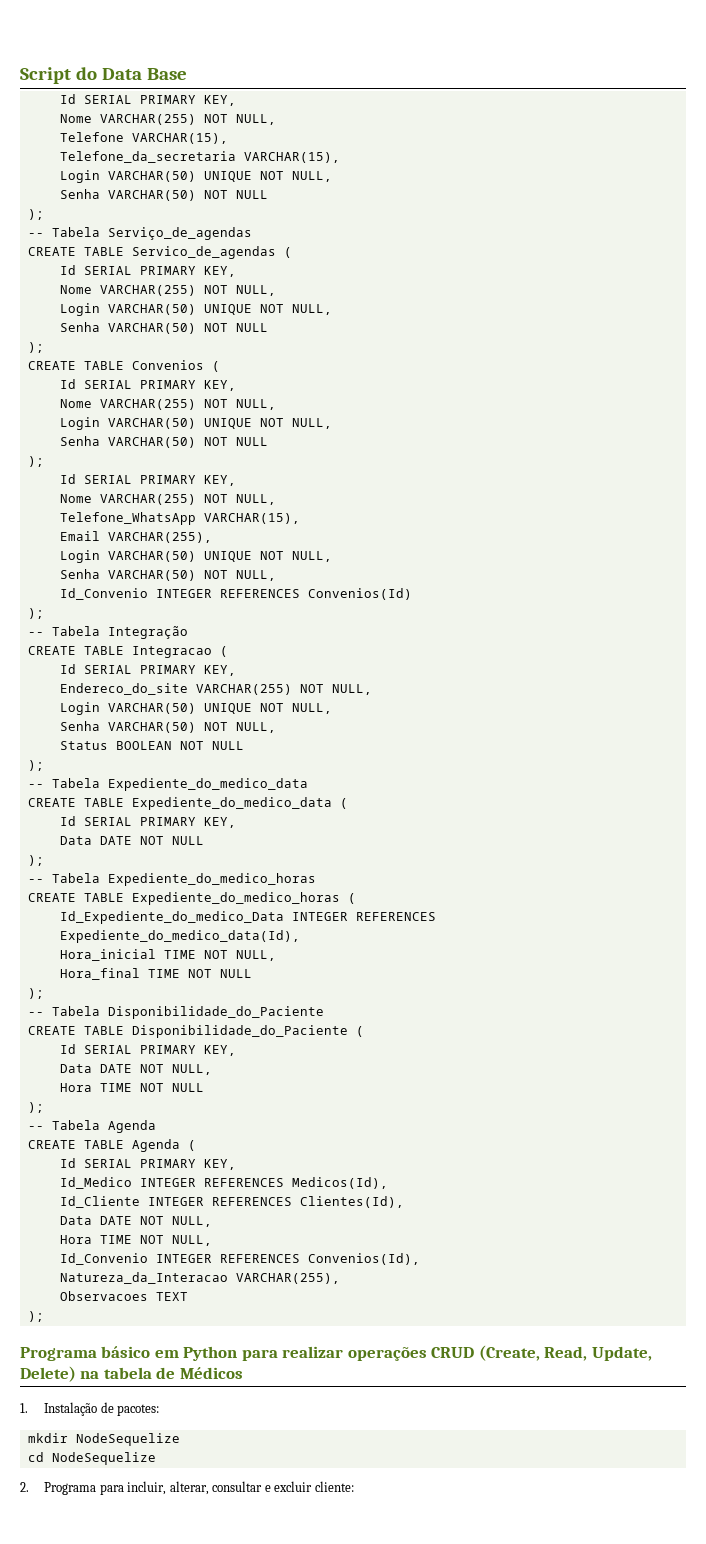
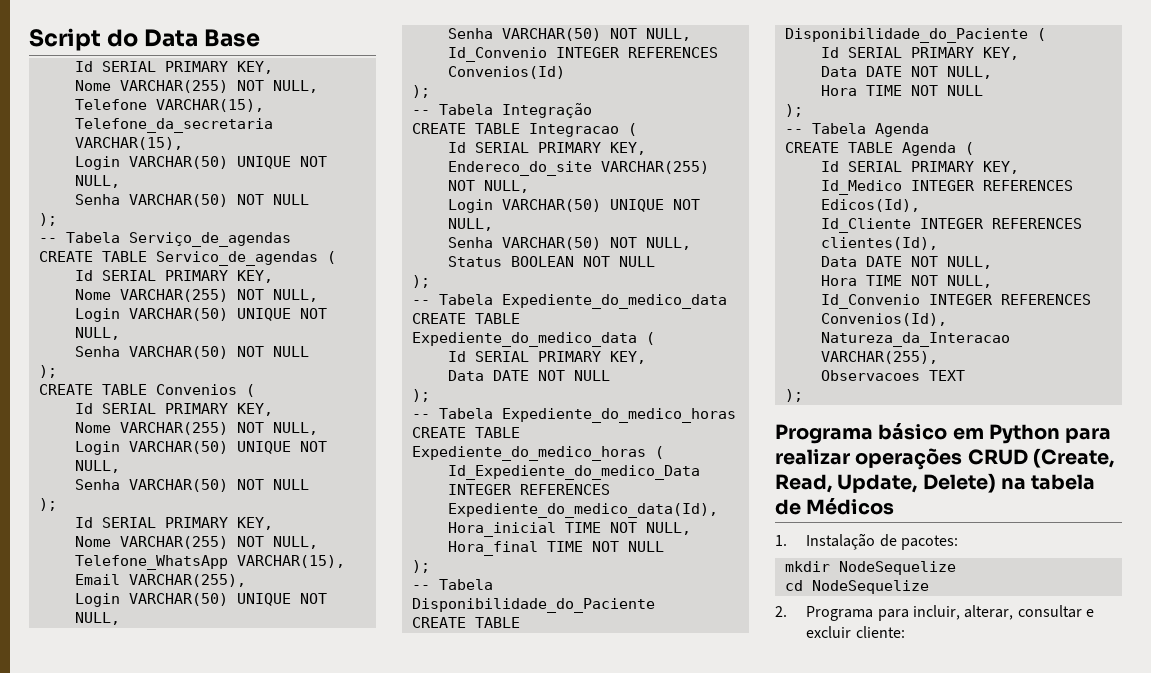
[291,1177,388,1189] Medicos(Id), -> [820,199,920,212] Edicos(Id),
[299,1196,404,1208] Clientes(Id), -> [820,237,938,250] clientes(Id),

